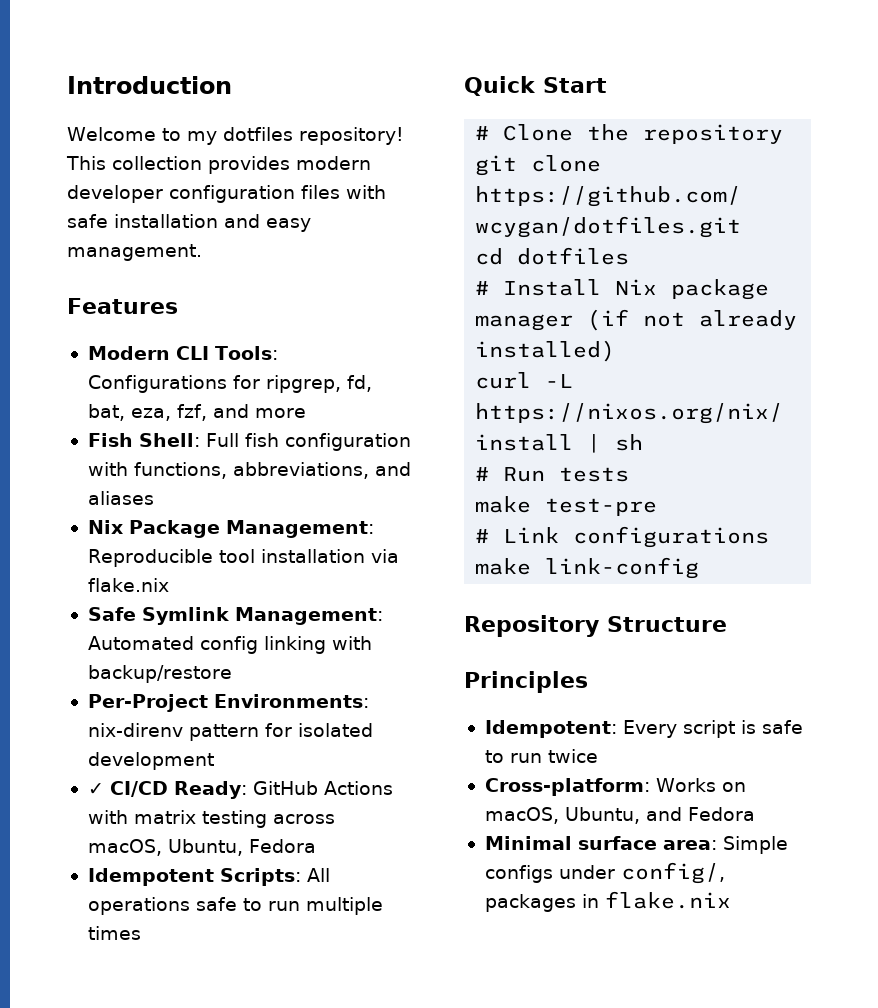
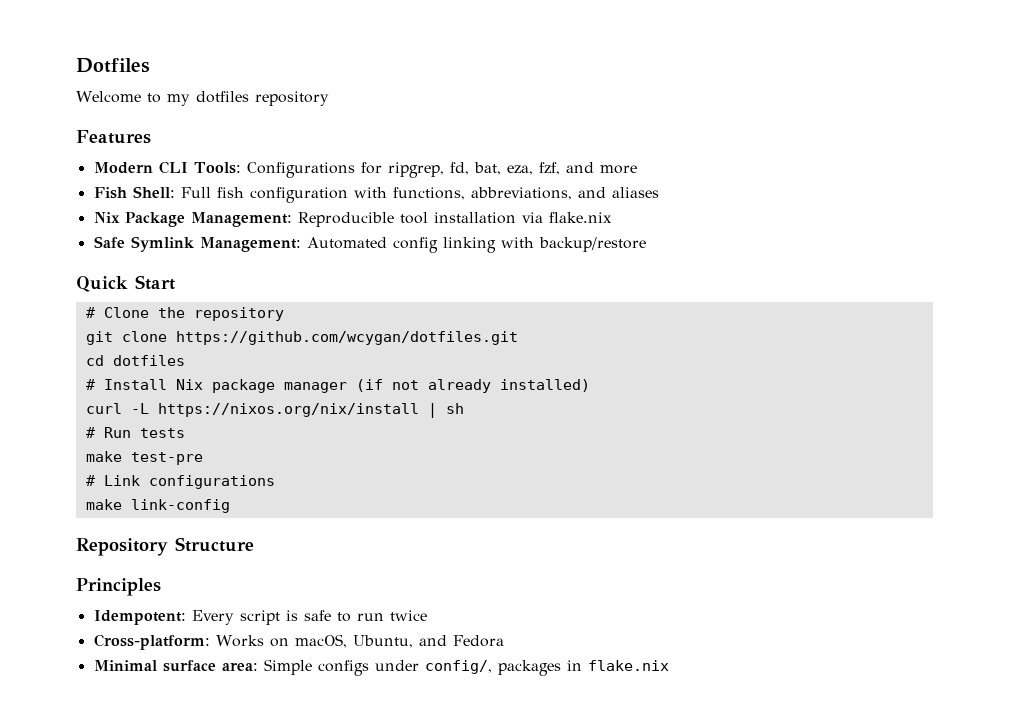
[67,76,232,94] Introduction -> [76,58,150,73] Dotfiles
[298,127,404,145] [66,156,371,174] [67,185,386,203] [67,214,311,232] [67,244,202,261] repository! This collection provides modern developer configuration files with safe installation and easy management. -> [254,91,329,106] repository
[87,694,369,712] [87,723,373,741] [87,752,214,770] [87,781,393,799] [87,810,335,828] [87,839,316,856] [87,868,330,886] [87,897,383,915] [87,926,141,940] // Per-Project Environments: nix-direnv pattern for isolated development // ✓ CI/CD Ready: GitHub Actions with matrix testing across macOS, Ubuntu, Fedora // Idempotent Scripts: All operations safe to run multiple times -> (646, 244) none

